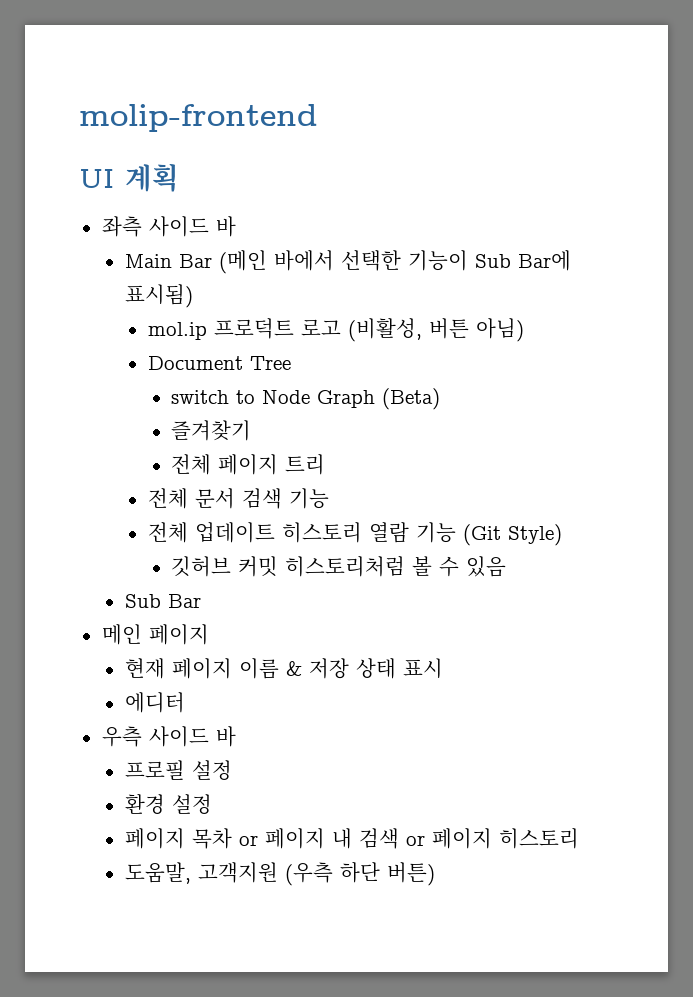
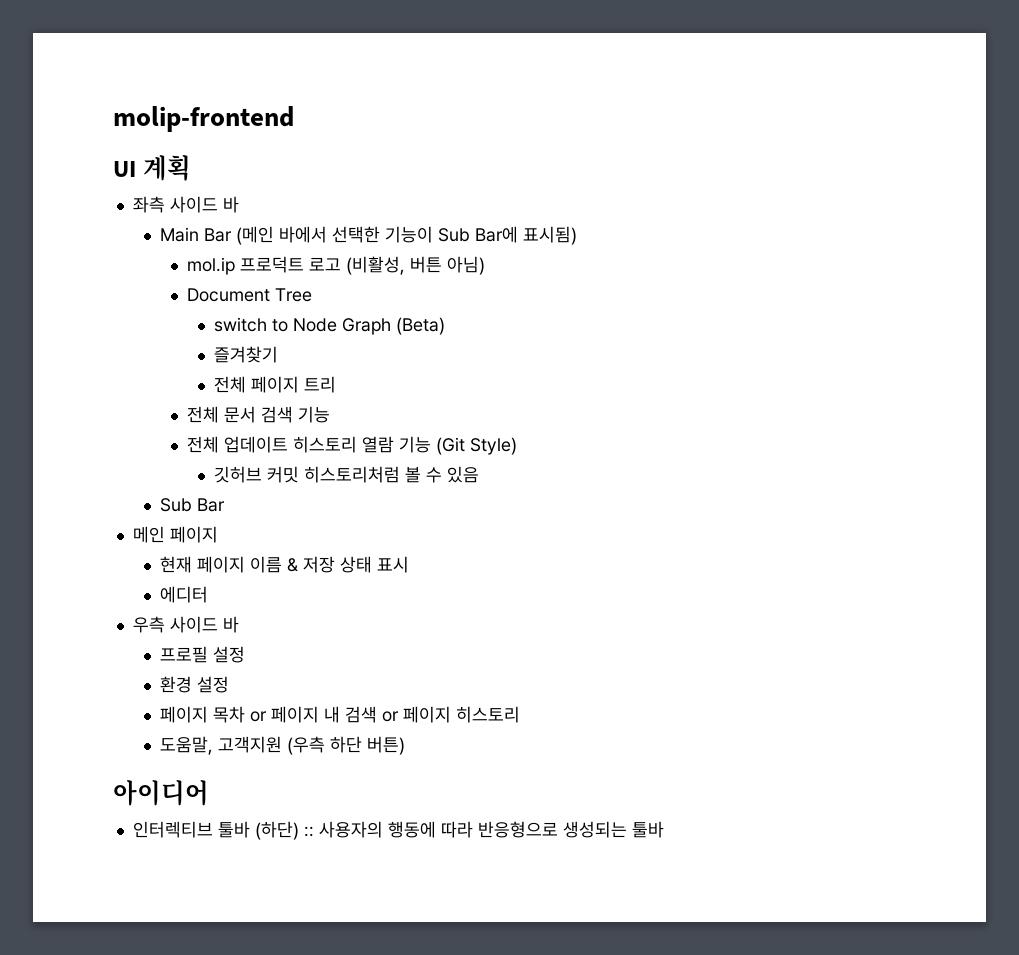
(435, 874) none -> [113,780,209,806] [132,821,664,840] // 아이디어 // 인터렉티브 툴바 (하단) :: 사용자의 행동에 따라 반응형으로 생성되는 툴바

